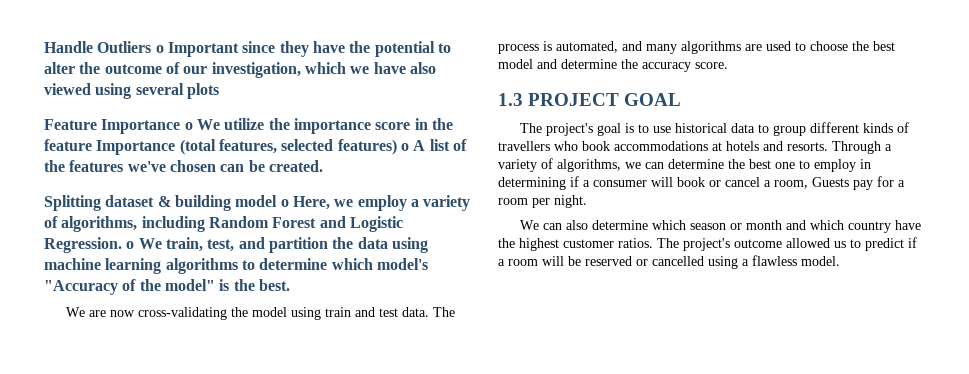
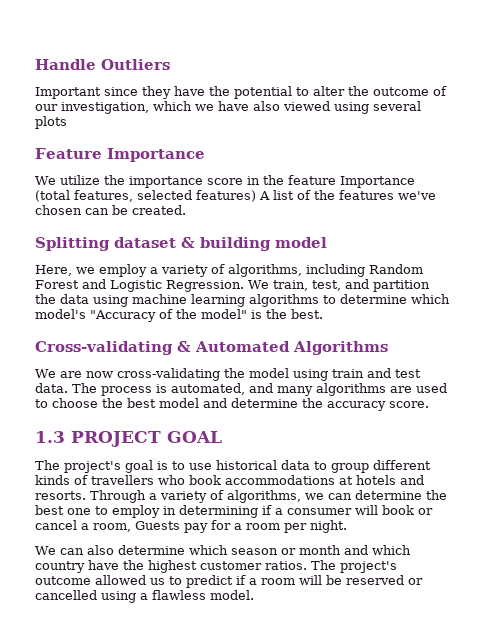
[155,45,164,53] o -> (170, 64) //
[184,122,193,130] o -> (205, 155) //
[400,143,409,151] o -> (256, 196) none
[280,199,289,207] o -> (327, 242) //
[126,241,135,249] o -> (244, 286) none
(290, 285) none -> [35,341,388,355] // Cross-validating & Automated Algorithms

